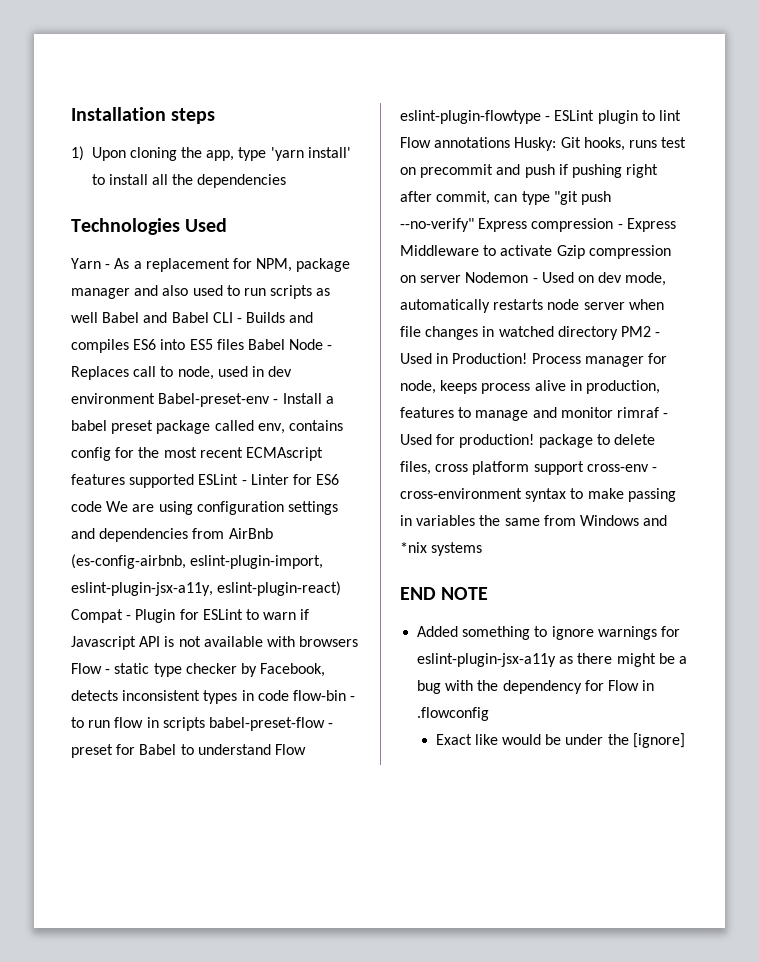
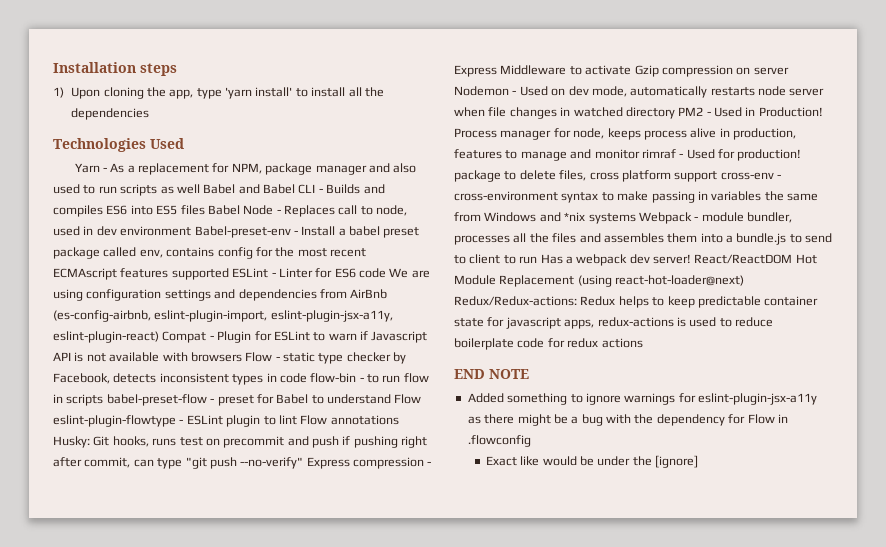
(483, 549) none -> [638,212,792,224] [454,233,833,245] [454,254,817,266] [454,275,745,287] [454,296,819,308] [454,317,773,329] [454,338,643,350] Webpack - module bundler, processes all the files and assembles them into a bundle.js to send to client to run Has a webpack dev server! React/ReactDOM Hot Module Replacement (using react-hot-loader@next) Redux/Redux-actions: Redux helps to keep predictable container state for javascript apps, redux-actions is used to reduce boilerplate code for redux actions

